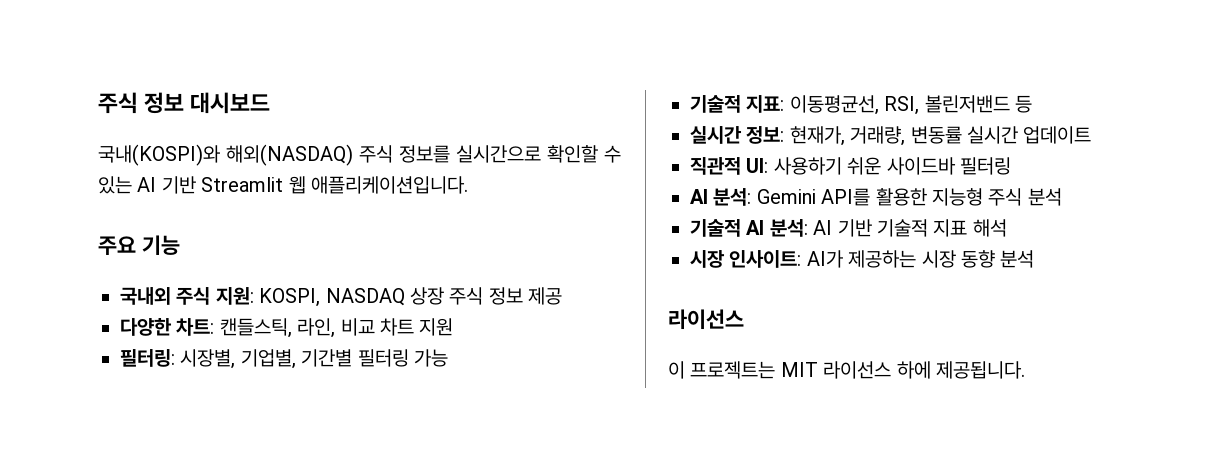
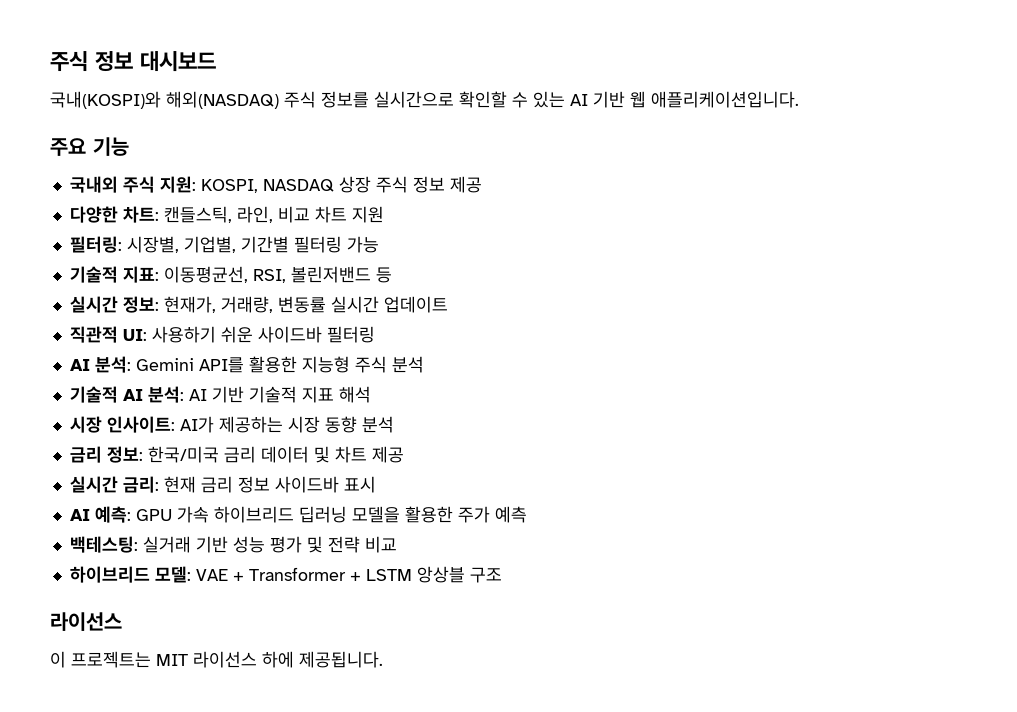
[201,177,284,192] Streamlit -> (625, 99) none
(1035, 259) none -> [69,446,404,463] [69,476,376,493] [69,506,527,523] [69,536,397,553] [69,566,502,583] // 금리 정보: 한국/미국 금리 데이터 및 차트 제공 // 실시간 금리: 현재 금리 정보 사이드바 표시 // AI 예측: GPU 가속 하이브리드 딥러닝 모델을 활용한 주가 예측 // 백테스팅: 실거래 기반 성능 평가 및 전략 비교 // 하이브리드 모델: VAE + Transformer + LSTM 앙상블 구조

